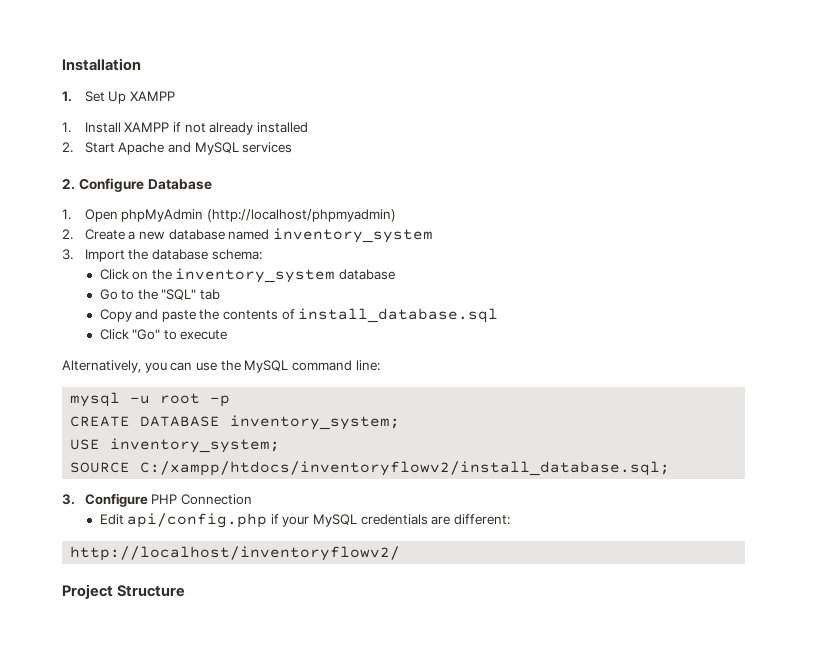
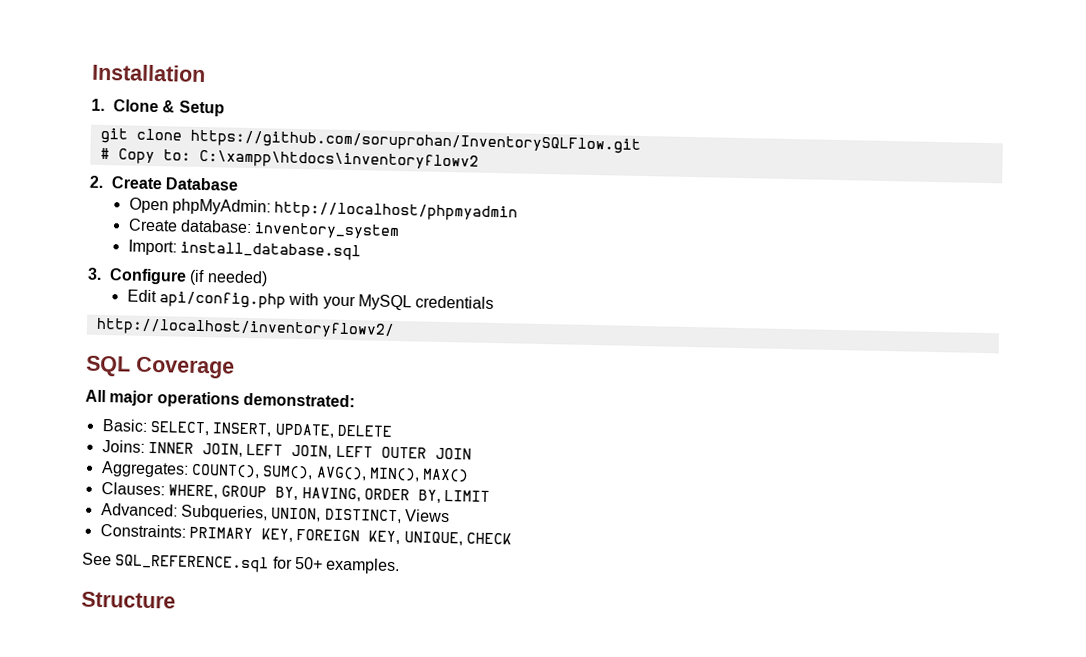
[84,91,175,104] [62,122,308,135] [62,142,293,155] [62,178,212,192] [62,209,396,222] [62,228,433,243] [62,249,262,262] [99,268,396,283] [99,289,221,300] [99,308,499,323] [99,329,228,340] [62,360,380,373] [70,392,231,407] [70,415,401,430] [70,438,281,453] [70,461,671,476] Set Up XAMPP // 1. Install XAMPP if not already installed // 2. Start Apache and MySQL services // 2. Configure Database // 1. Open phpMyAdmin (http://localhost/phpmyadmin) // 2. Create a new database named inventory_system // 3. Import the database schema: // Click on the inventory_system database // Go to the "SQL" tab // Copy and paste the contents of install_database.sql // Click "Go" to execute // Alternatively, you can use the MySQL command line: // mysql -u root -p // CREATE DATABASE inventory_system; // USE inventory_system; // SOURCE C:/xampp/htdocs/inventoryflowv2/install_database.sql; -> [113,99,225,117] [99,127,641,154] [99,147,479,171] [89,175,239,191] [128,197,519,222] [127,218,401,240] [127,239,362,261] Clone & Setup // git clone https://github.com/soruprohan/InventorySQLFlow.git // # Copy to: C:\xampp\htdocs\inventoryflowv2 // 2. Create Database // Open phpMyAdmin: http://localhost/phpmyadmin // Create database: inventory_system // Import: install_database.sql
[151,494,252,505] PHP Connection -> [189,269,268,287] (if needed)
[270,514,279,524] if -> [288,292,320,306] with
[431,514,511,525] are different: -> (495, 302) none
[62,584,113,599] Project -> [85,355,235,379] [85,389,355,408] [101,419,392,438] [101,440,472,460] [100,461,470,483] [100,482,491,503] [100,502,450,524] [99,523,512,546] [82,552,401,575] SQL Coverage // All major operations demonstrated: // Basic: SELECT, INSERT, UPDATE, DELETE // Joins: INNER JOIN, LEFT JOIN, LEFT OUTER JOIN // Aggregates: COUNT(), SUM(), AVG(), MIN(), MAX() // Clauses: WHERE, GROUP BY, HAVING, ORDER BY, LIMIT // Advanced: Subqueries, UNION, DISTINCT, Views // Constraints: PRIMARY KEY, FOREIGN KEY, UNIQUE, CHECK // See SQL_REFERENCE.sql for 50+ examples. //

